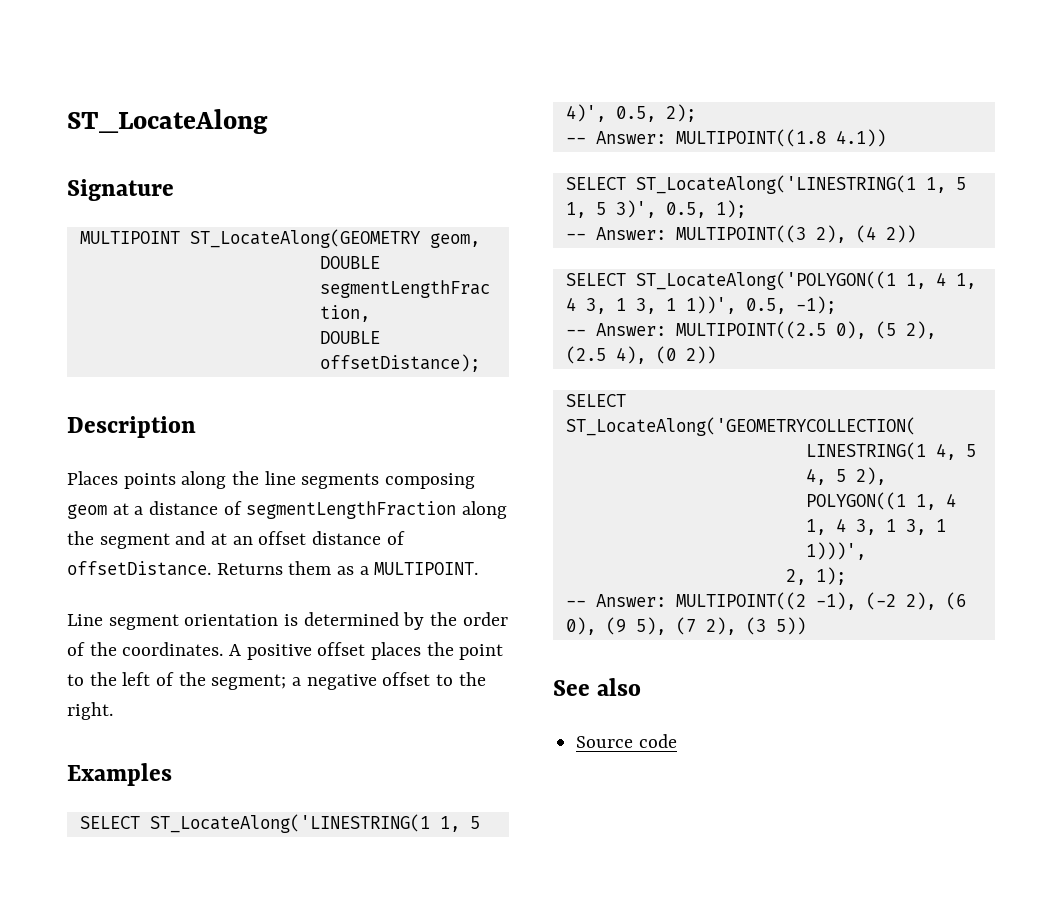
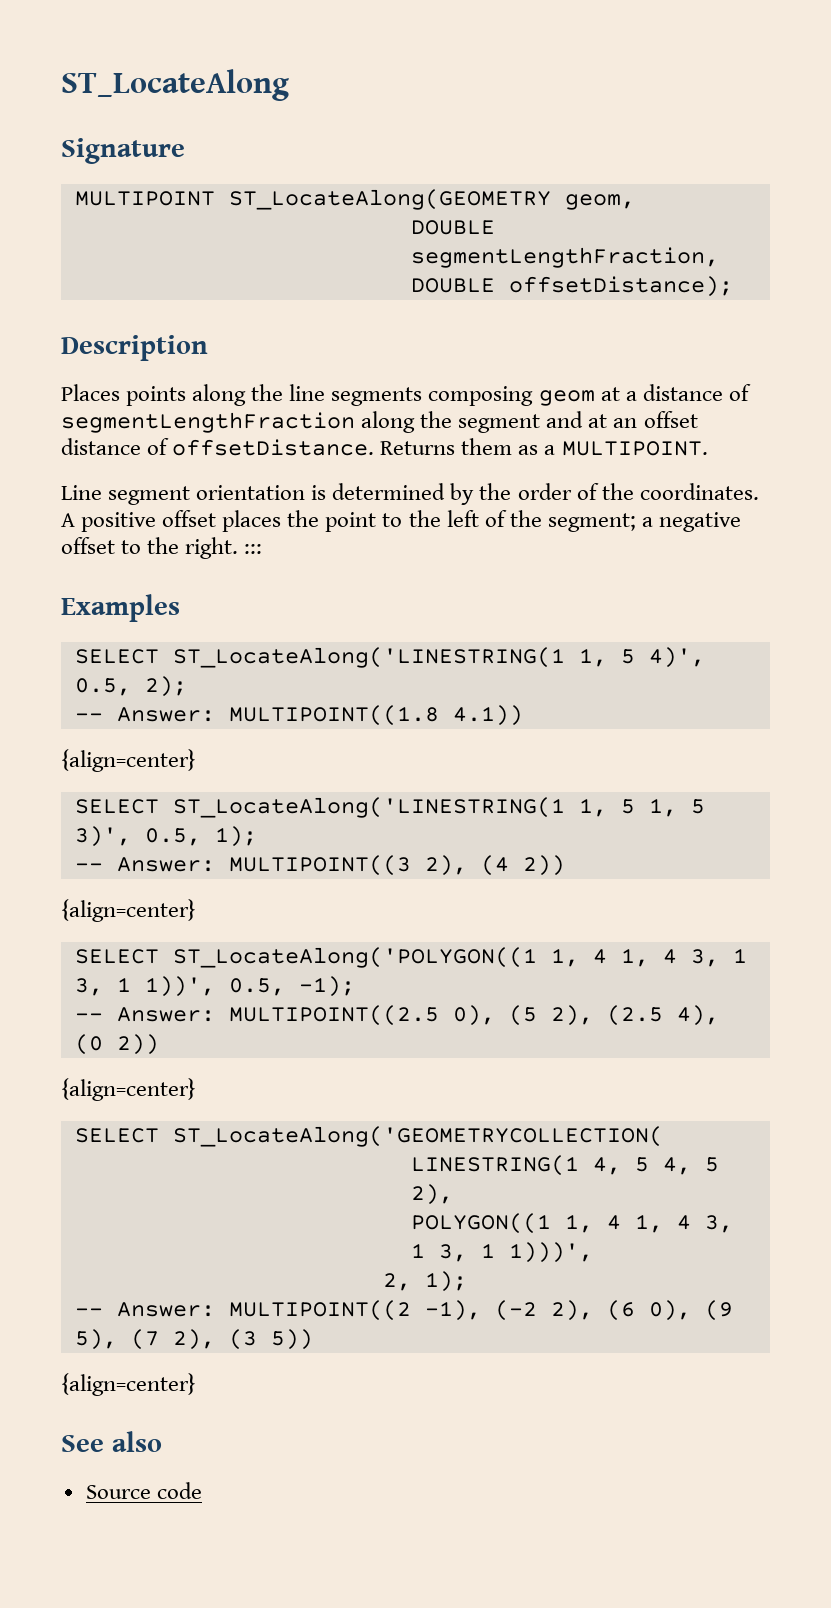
(113, 711) none -> [244,544,263,554] :::
(886, 138) none -> [61,749,196,772] // {align=center}
(916, 234) none -> [61,899,196,922] // {align=center}
(716, 355) none -> [61,1078,196,1101] // {align=center}
(806, 626) none -> [61,1373,196,1396] // {align=center}

